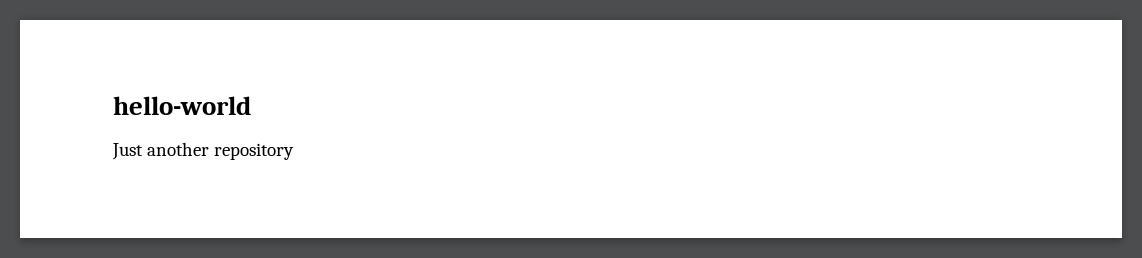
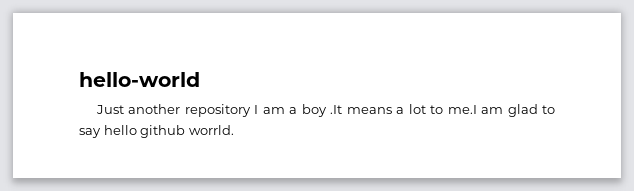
(295, 151) none -> [254,104,555,117] [79,125,234,138] I am a boy .It means a lot to me.I am glad to say hello github worrld.

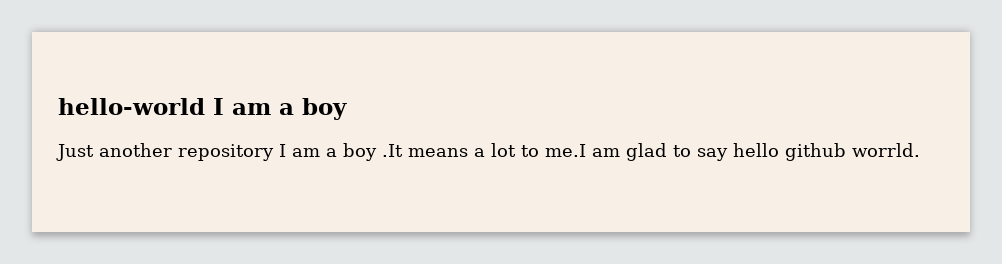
(200, 79) none -> [213,98,347,120] I am a boy

